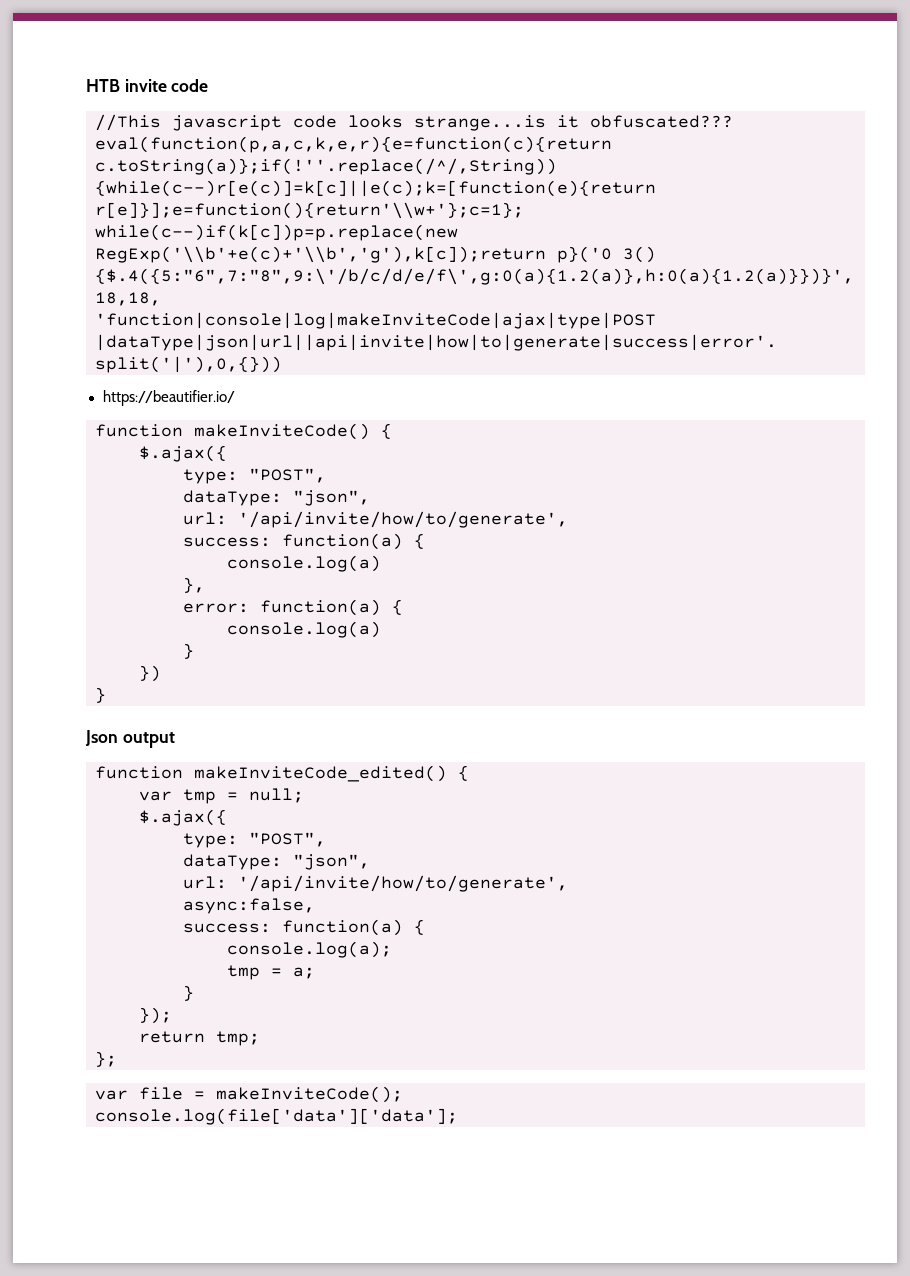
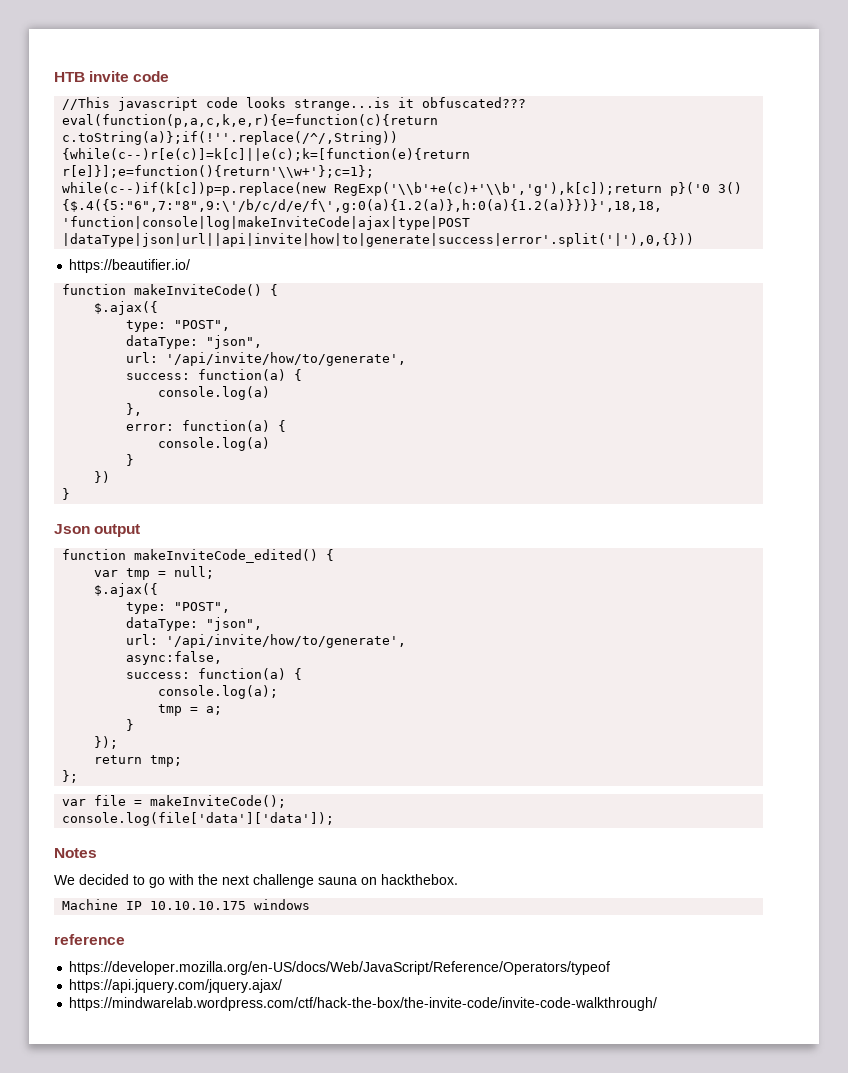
[95,1108,458,1125] console.log(file['data']['data']; -> [62,812,335,826] [54,848,97,858] [54,874,458,888] [62,899,311,910] [54,934,125,945] [69,961,611,975] [69,979,283,993] [69,997,658,1011] console.log(file['data']['data']); // Notes // We decided to go with the next challenge sauna on hackthebox. // Machine IP 10.10.10.175 windows // reference // https://developer.mozilla.org/en-US/docs/Web/JavaScript/Reference/Operators/typeof // https://api.jquery.com/jquery.ajax/ // https://mindwarelab.wordpress.com/ctf/hack-the-box/the-invite-code/invite-code-walkthrough/

